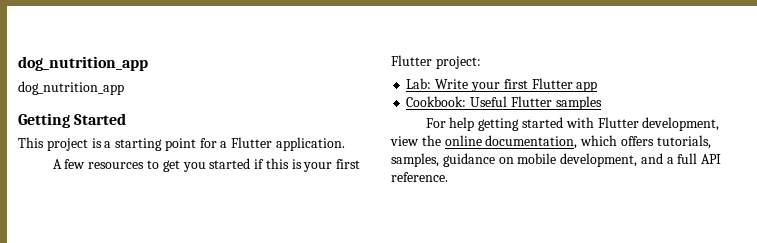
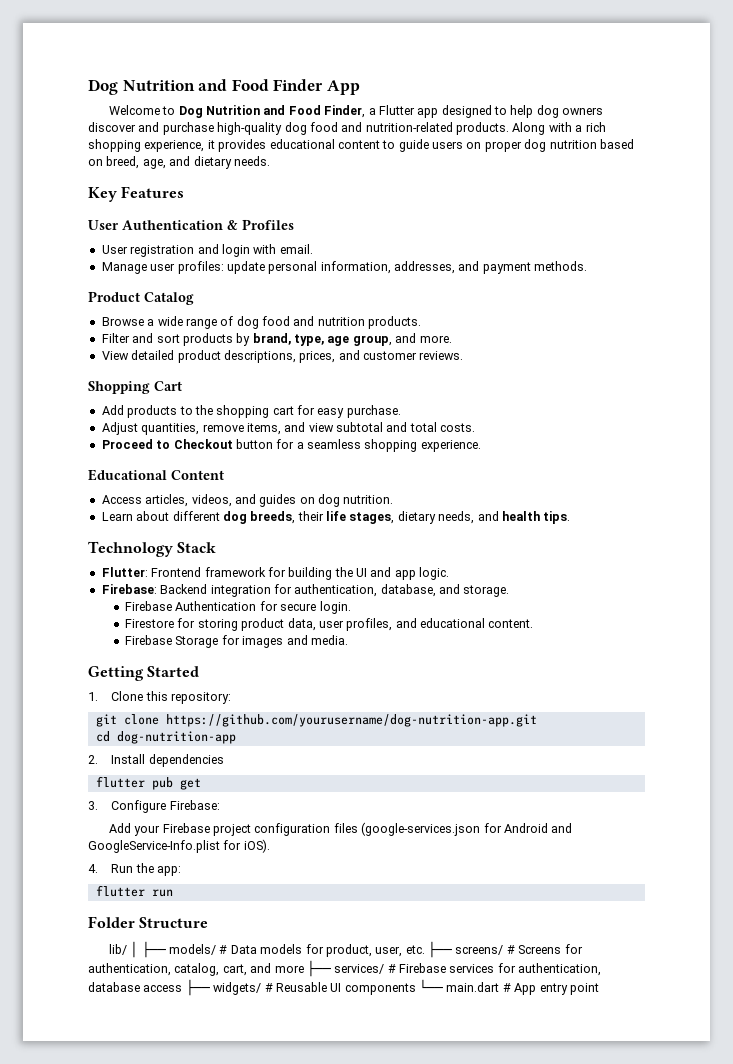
[18,56,148,71] [18,81,124,95] [18,113,127,128] [18,137,346,151] [52,158,361,172] [391,55,481,69] [406,78,598,92] [406,96,602,110] [425,117,720,131] [390,135,711,149] [391,153,722,167] [391,172,448,182] dog_nutrition_app // dog_nutrition_app // Getting Started // This project is a starting point for a Flutter application. // A few resources to get you started if this is your first Flutter project: // Lab: Write your first Flutter app // Cookbook: Useful Flutter samples // For help getting started with Flutter development, view the online documentation, which offers tutorials, samples, guidance on mobile development, and a full API reference. -> [88,79,360,95] [108,105,604,118] [88,122,606,135] [88,139,634,152] [88,156,270,169] [88,186,185,202] [88,219,294,230] [101,244,313,257] [101,261,588,274] [88,291,194,305] [101,316,422,329] [101,333,452,346] [101,350,464,363] [88,381,182,394] [101,405,401,418] [101,422,476,435] [101,439,481,452] [88,469,224,481] [101,494,394,507] [101,511,571,524] [88,541,217,557] [101,567,450,580] [101,584,510,597] [125,601,351,614] [125,618,534,631] [125,635,348,648] [88,666,200,681] [88,691,232,704] [95,714,537,727] [95,731,236,744] [88,754,224,767] [95,776,201,790] [88,800,220,813] [108,822,573,836] [88,839,270,853] [88,863,182,876] [95,885,173,897] [88,916,209,928] [108,941,583,958] [88,960,602,977] [88,979,599,996] Dog Nutrition and Food Finder App // Welcome to Dog Nutrition and Food Finder, a Flutter app designed to help dog owners discover and purchase high-quality dog food and nutrition-related products. Along with a rich shopping experience, it provides educational content to guide users on proper dog nutrition based on breed, age, and dietary needs. // Key Features // User Authentication & Profiles // User registration and login with email. // Manage user profiles: update personal information, addresses, and payment methods. // Product Catalog // Browse a wide range of dog food and nutrition products. // Filter and sort products by brand, type, age group, and more. // View detailed product descriptions, prices, and customer reviews. // Shopping Cart // Add products to the shopping cart for easy purchase. // Adjust quantities, remove items, and view subtotal and total costs. // Proceed to Checkout button for a seamless shopping experience. // Educational Content // Access articles, videos, and guides on dog nutrition. // Learn about different dog breeds, their life stages, dietary needs, and health tips. // Technology Stack // Flutter: Frontend framework for building the UI and app logic. // Firebase: Backend integration for authentication, database, and storage. // Firebase Authentication for secure login. // Firestore for storing product data, user profiles, and educational content. // Firebase Storage for images and media. // Getting Started // 1. Clone this repository: // git clone https://github.com/yourusername/dog-nutrition-app.git // cd dog-nutrition-app // 2. Install dependencies // flutter pub get // 3. Configure Firebase: // Add your Firebase project configuration files (google-services.json for Android and GoogleService-Info.plist for iOS). // 4. Run the app: // flutter run // Folder Structure // lib/ │ ├── models/ # Data models for product, user, etc. ├── screens/ # Screens for authentication, catalog, cart, and more ├── services/ # Firebase services for authentication, database access ├── widgets/ # Reusable UI components └── main.dart # App entry point

